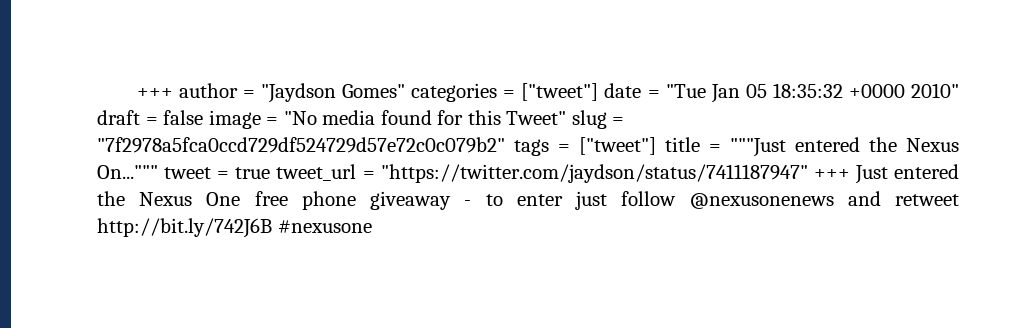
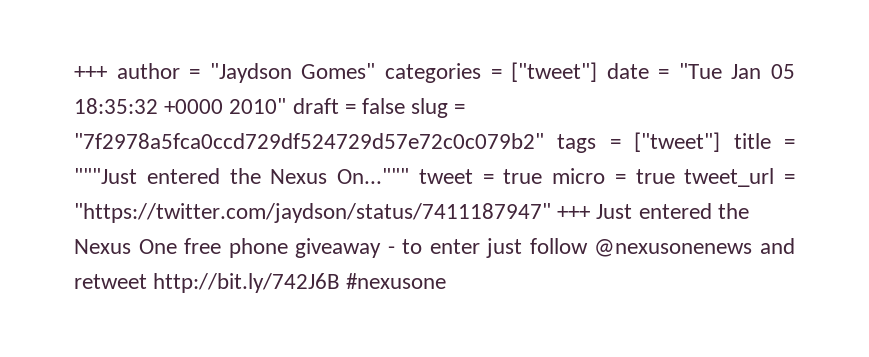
[208,110,567,129] image = "No media found for this Tweet" -> (406, 106) none
(271, 173) none -> [552,168,675,184] micro = true

